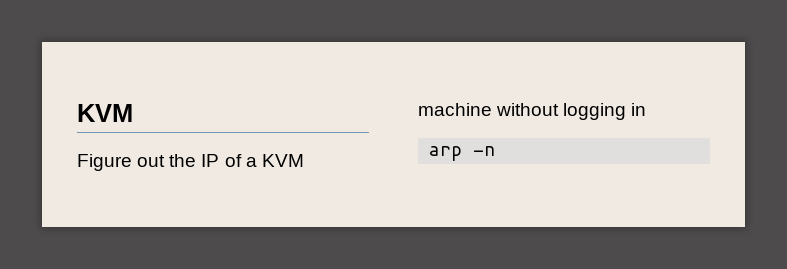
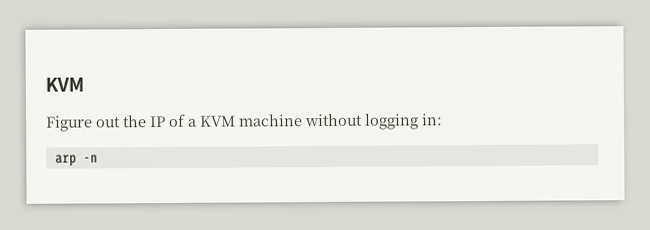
[631,103,647,116] in -> [421,113,443,126] in:

